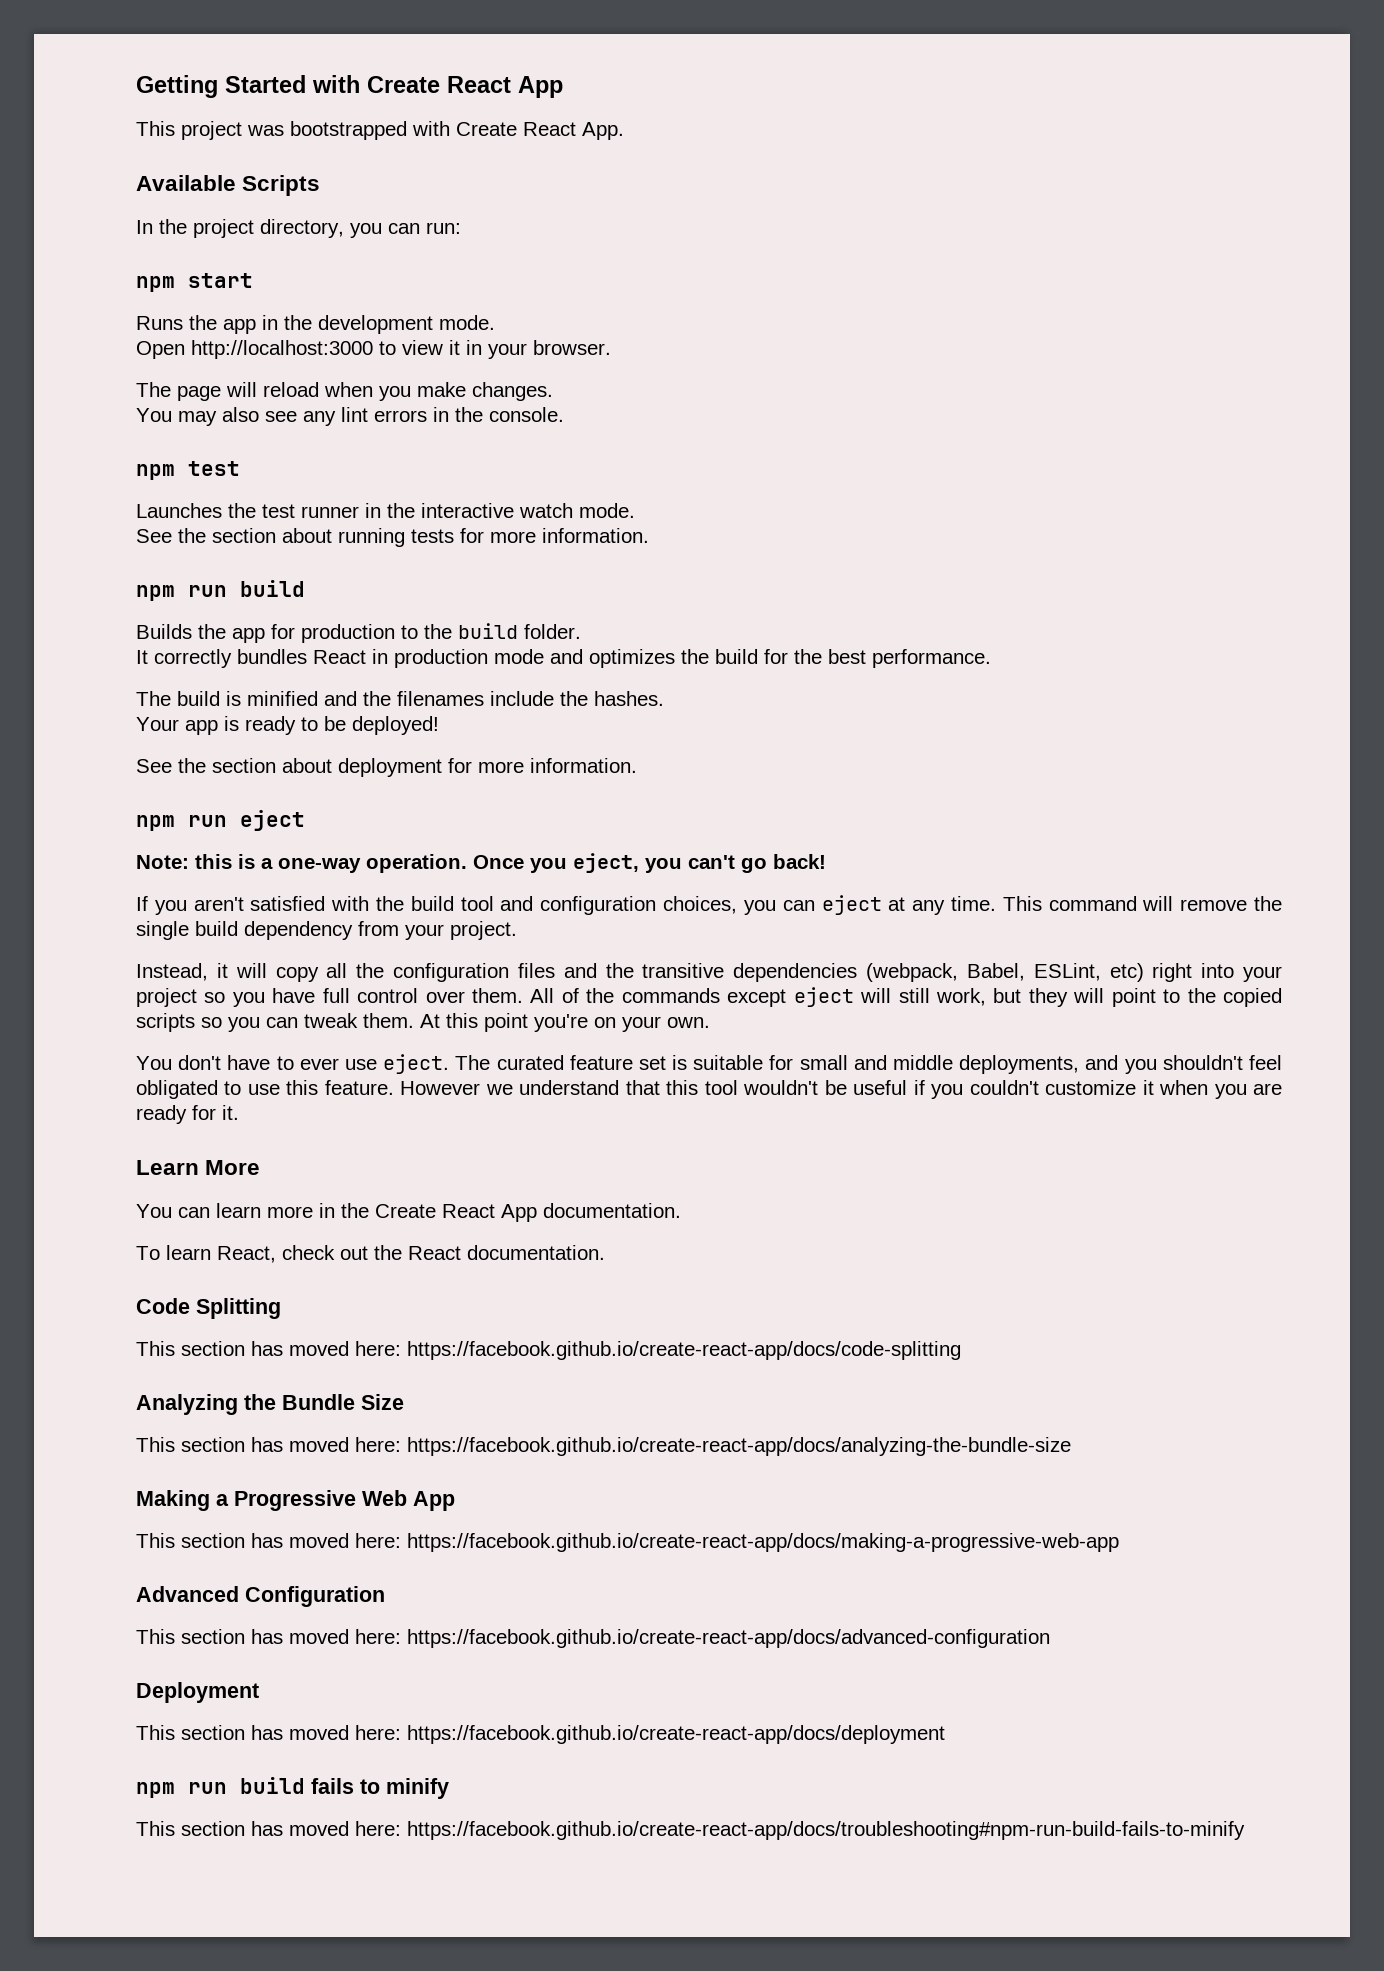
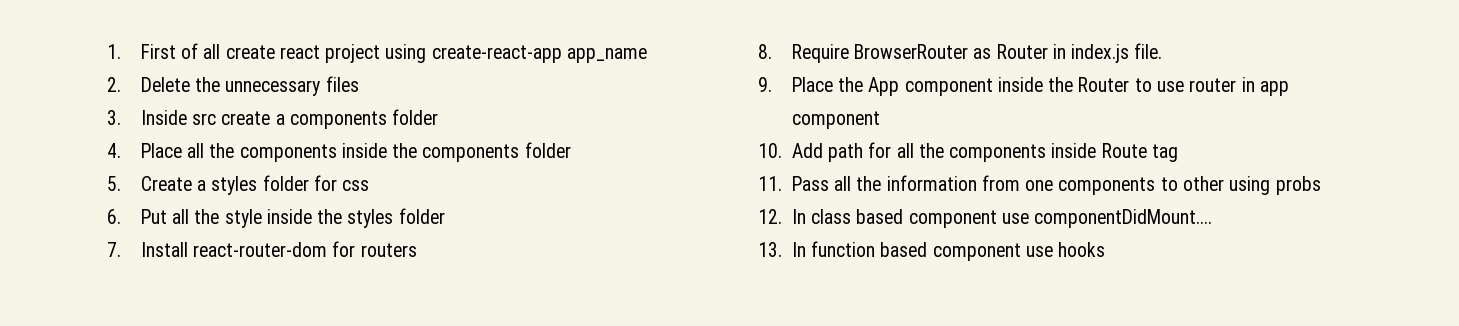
[136,75,563,98] [136,121,624,140] [136,175,321,196] [136,219,461,238] [136,273,253,292] [136,315,495,334] [136,340,611,359] [136,382,553,401] [136,407,564,426] [136,461,240,480] [136,503,635,518] [136,528,649,547] [136,580,305,601] [136,623,581,643] [136,649,991,668] [136,691,664,706] [136,716,439,735] [136,758,637,777] [136,810,305,831] [136,853,826,873] [136,895,1283,915] [136,921,517,940] [136,963,1282,982] [136,987,1282,1007] [136,1013,710,1032] [136,1054,1282,1074] [136,1080,1282,1099] [136,1105,239,1124] [136,1160,261,1175] [136,1203,681,1222] [136,1245,605,1263] [136,1298,281,1319] [136,1341,961,1360] [136,1394,404,1415] [136,1437,1071,1456] [136,1490,455,1511] [136,1533,1119,1552] [136,1586,385,1607] [136,1629,1050,1648] [136,1682,259,1703] [136,1725,945,1744] [136,1777,449,1799] [136,1821,1245,1840] Getting Started with Create React App // This project was bootstrapped with Create React App. // Available Scripts // In the project directory, you can run: // npm start // Runs the app in the development mode. // Open http://localhost:3000 to view it in your browser. // The page will reload when you make changes. // You may also see any lint errors in the console. // npm test // Launches the test runner in the interactive watch mode. // See the section about running tests for more information. // npm run build // Builds the app for production to the build folder. // It correctly bundles React in production mode and optimizes the build for the best performance. // The build is minified and the filenames include the hashes. // Your app is ready to be deployed! // See the section about deployment for more information. // npm run eject // Note: this is a one-way operation. Once you eject, you can't go back! // If you aren't satisfied with the build tool and configuration choices, you can eject at any time. This command will remove the single build dependency from your project. // Instead, it will copy all the configuration files and the transitive dependencies (webpack, Babel, ESLint, etc) right into your project so you have full control over them. All of the commands except eject will still work, but they will point to the copied scripts so you can tweak them. At this point you're on your own. // You don't have to ever use eject. The curated feature set is suitable for small and middle deployments, and you shouldn't feel obligated to use this feature. However we understand that this tool wouldn't be useful if you couldn't customize it when you are ready for it. // Learn More // You can learn more in the Create React App documentation. // To learn React, check out the React documentation. // Code Splitting // This section has moved here: https://facebook.github.io/create-react-app/docs/code-splitting // Analyzing the Bundle Size // This section has moved here: https://facebook.github.io/create-react-app/docs/analyzing-the-bundle-size // Making a Progressive Web App // This section has moved here: https://facebook.github.io/create-react-app/docs/making-a-progressive-web-app // Advanced Configuration // This section has moved here: https://facebook.github.io/create-react-app/docs/advanced-configuration // Deployment // This section has moved here: https://facebook.github.io/create-react-app/docs/deployment // npm run build fails to minify // This section has moved here: https://facebook.github.io/create-react-app/docs/troubleshooting#npm-run-build-fails-to-minify -> [107,43,647,63] [107,76,359,96] [107,109,439,129] [107,142,571,162] [107,175,370,195] [107,208,445,228] [107,241,417,257] [758,43,1163,63] [758,77,1289,96] [791,111,880,129] [758,142,1178,162] [758,175,1321,195] [758,209,1213,228] [758,241,1106,261] 1. First of all create react project using create-react-app app_name // 2. Delete the unnecessary files // 3. Inside src create a components folder // 4. Place all the components inside the components folder // 5. Create a styles folder for css // 6. Put all the style inside the styles folder // 7. Install react-router-dom for routers // 8. Require BrowserRouter as Router in index.js file. // 9. Place the App component inside the Router to use router in app component // 10. Add path for all the components inside Route tag // 11. Pass all the information from one components to other using probs // 12. In class based component use componentDidMount.... // 13. In function based component use hooks

